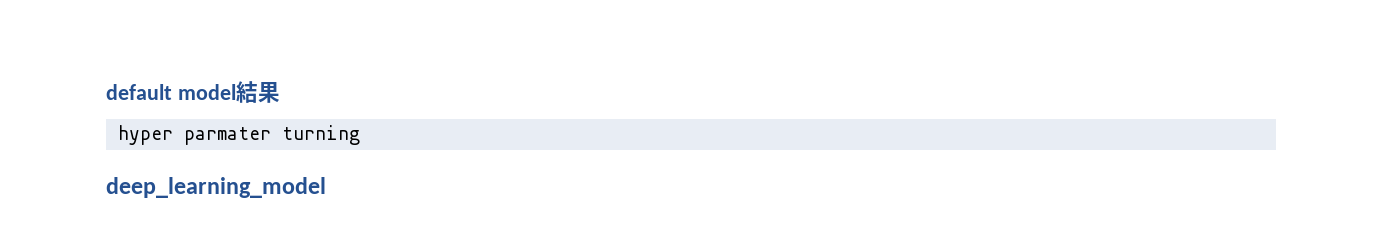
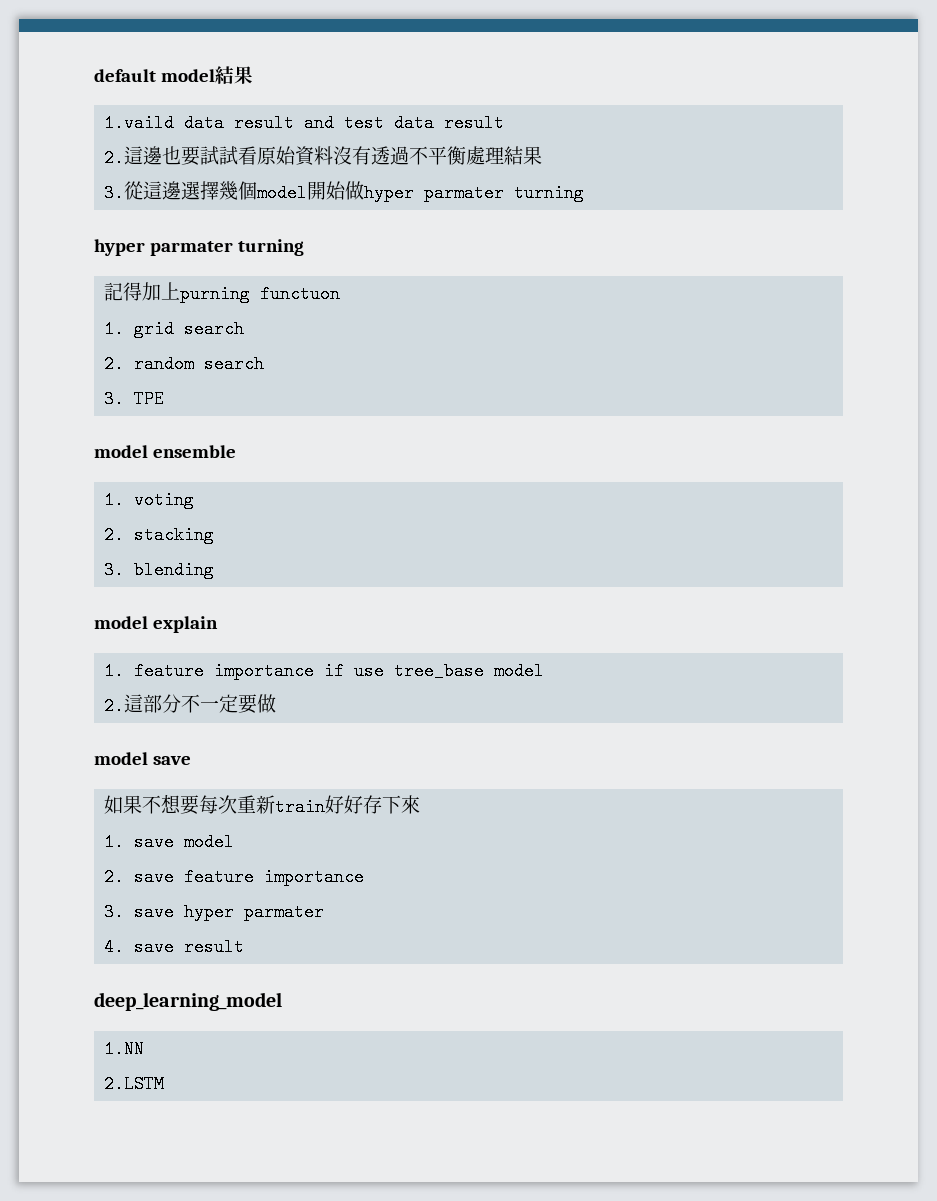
[118,125,360,145] hyper parmater turning -> [104,114,505,132] [104,146,543,167] [104,181,585,202] [94,239,304,256] [104,282,341,303] [104,320,245,338] [104,355,265,373] [104,390,165,408] [94,445,236,458] [104,491,195,509] [104,526,215,544] [104,561,215,579] [94,616,218,633] [104,662,545,680] [104,694,277,715] [94,752,191,765] [104,794,421,816] [104,833,235,851] [104,868,365,886] [104,903,325,921] [104,938,245,956] 1.vaild data result and test data result // 2.這邊也要試試看原始資料沒有透過不平衡處理結果 // 3.從這邊選擇幾個model開始做hyper parmater turning // hyper parmater turning // 記得加上purning functuon // 1. grid search // 2. random search // 3. TPE // model ensemble // 1. voting // 2. stacking // 3. blending // model explain // 1. feature importance if use tree_base model // 2.這部分不一定要做 // model save // 如果不想要每次重新train好好存下來 // 1. save model // 2. save feature importance // 3. save hyper parmater // 4. save result
(326, 187) none -> [104,1040,145,1058] [104,1075,165,1093] // 1.NN // 2.LSTM

